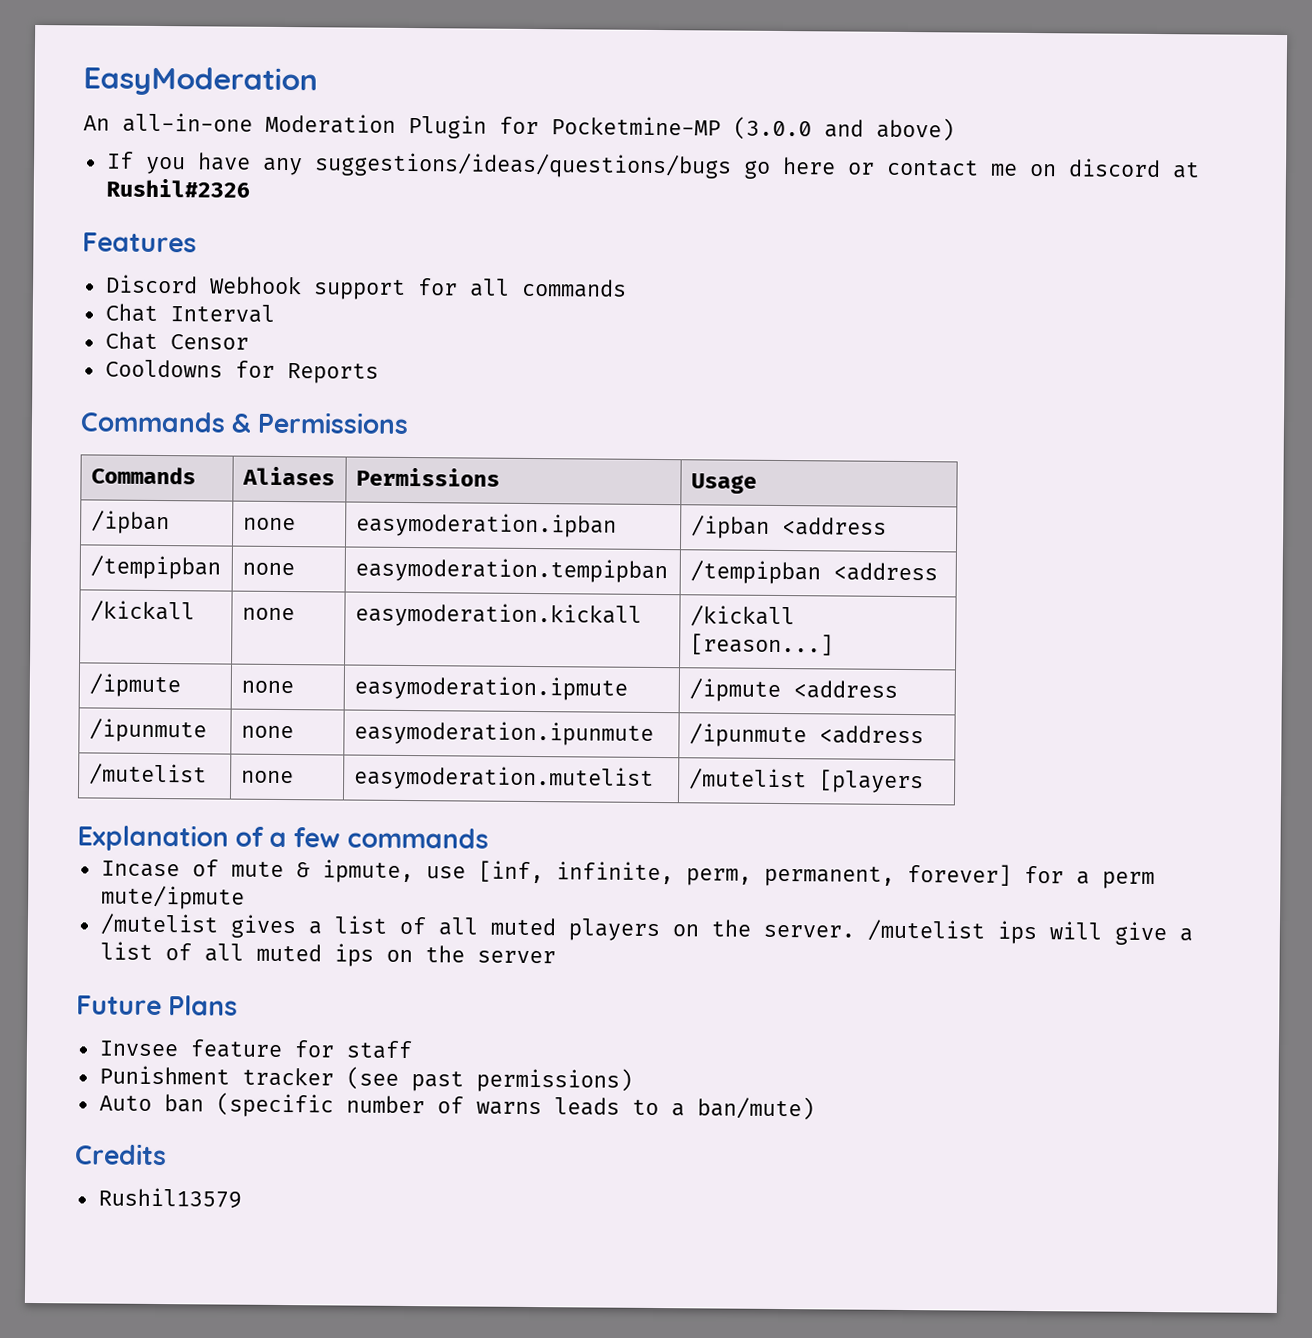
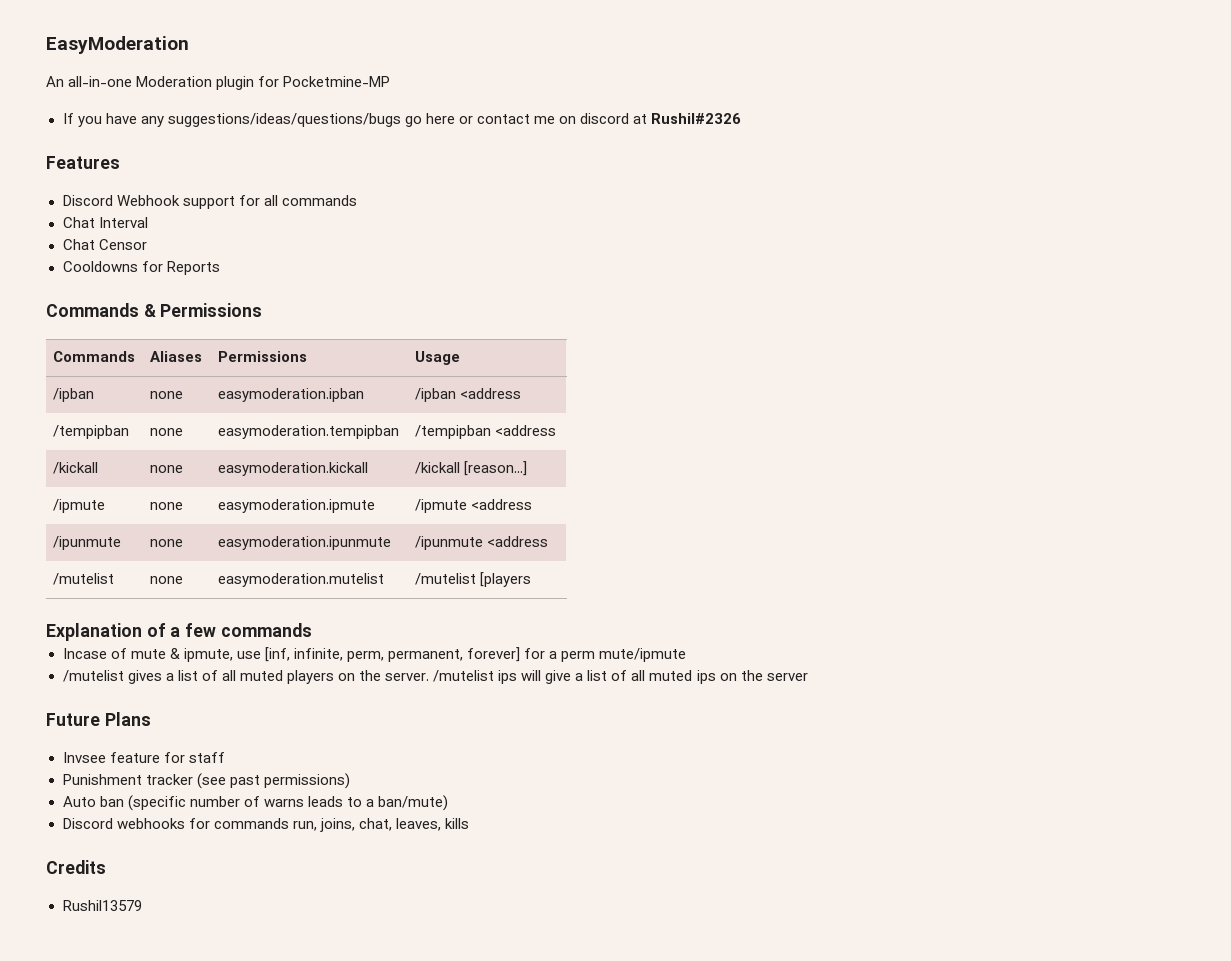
[408,114,487,139] Plugin -> [216,76,255,90] plugin
[733,116,955,142] (3.0.0 and above) -> (391, 81) none
(815, 1108) none -> [62,818,469,832] // Discord webhooks for commands run, joins, chat, leaves, kills

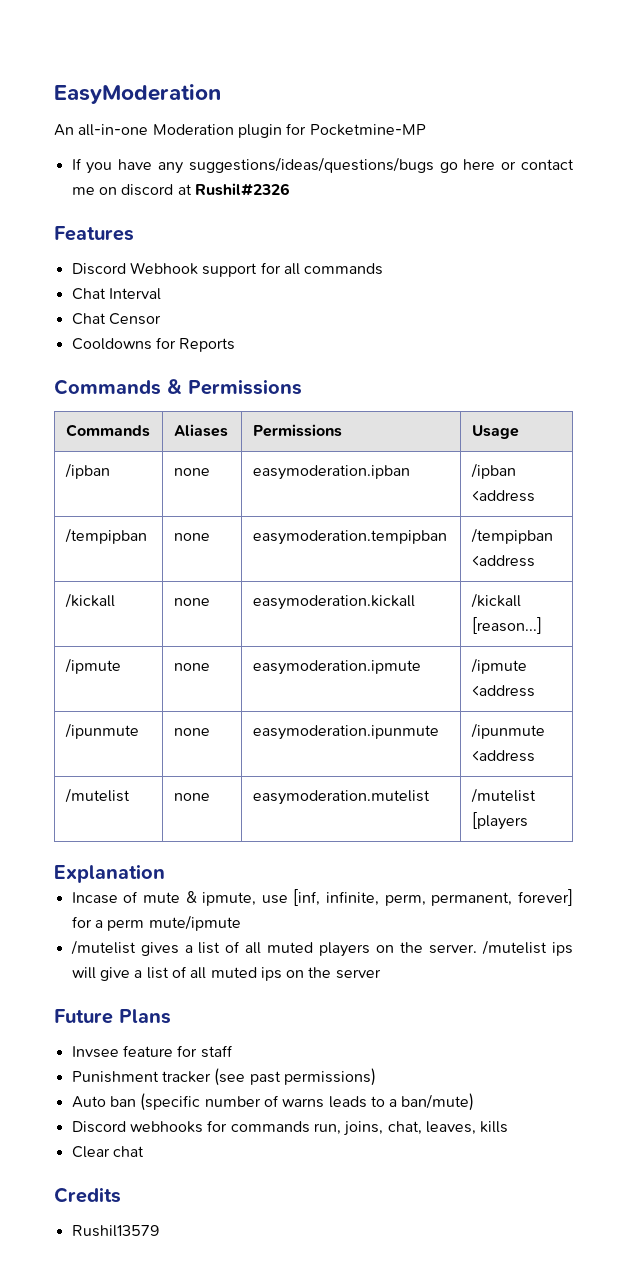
[146,623,312,637] of a few commands -> (165, 873) none
(469, 823) none -> [71,1146,144,1158] // Clear chat

